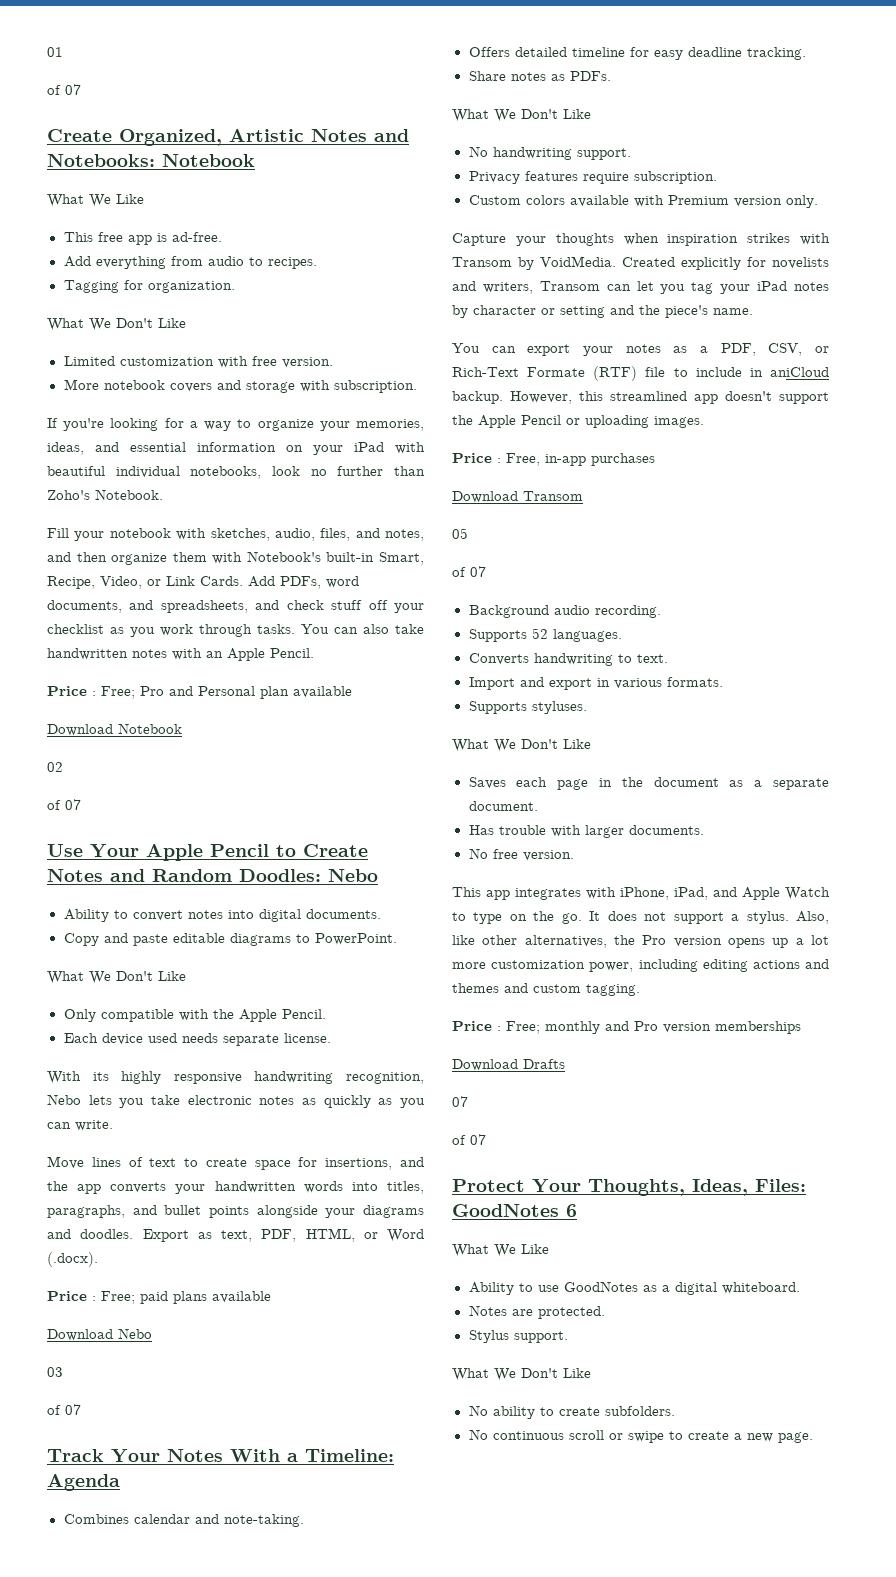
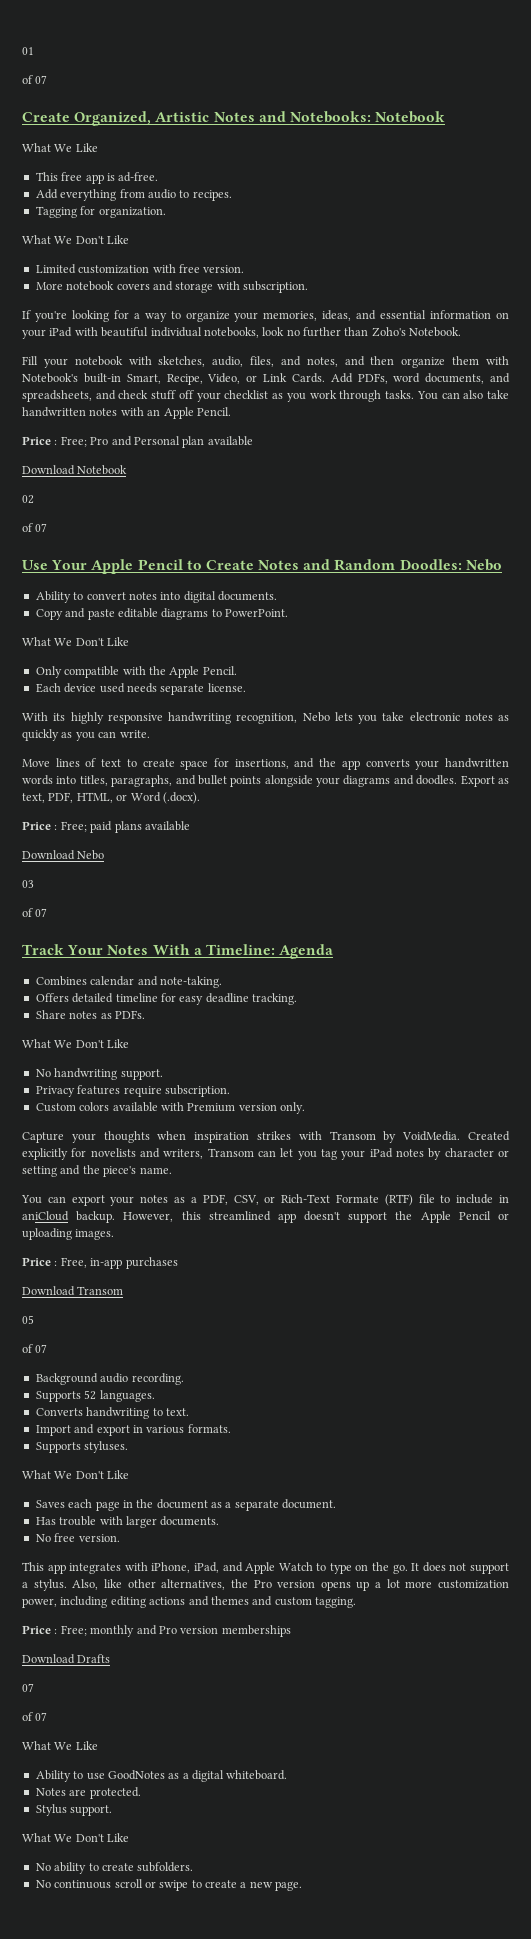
[452,1179,806,1196] [452,1204,577,1217] // Protect Your Thoughts, Ideas, Files: GoodNotes 6 -> (48, 1716) none

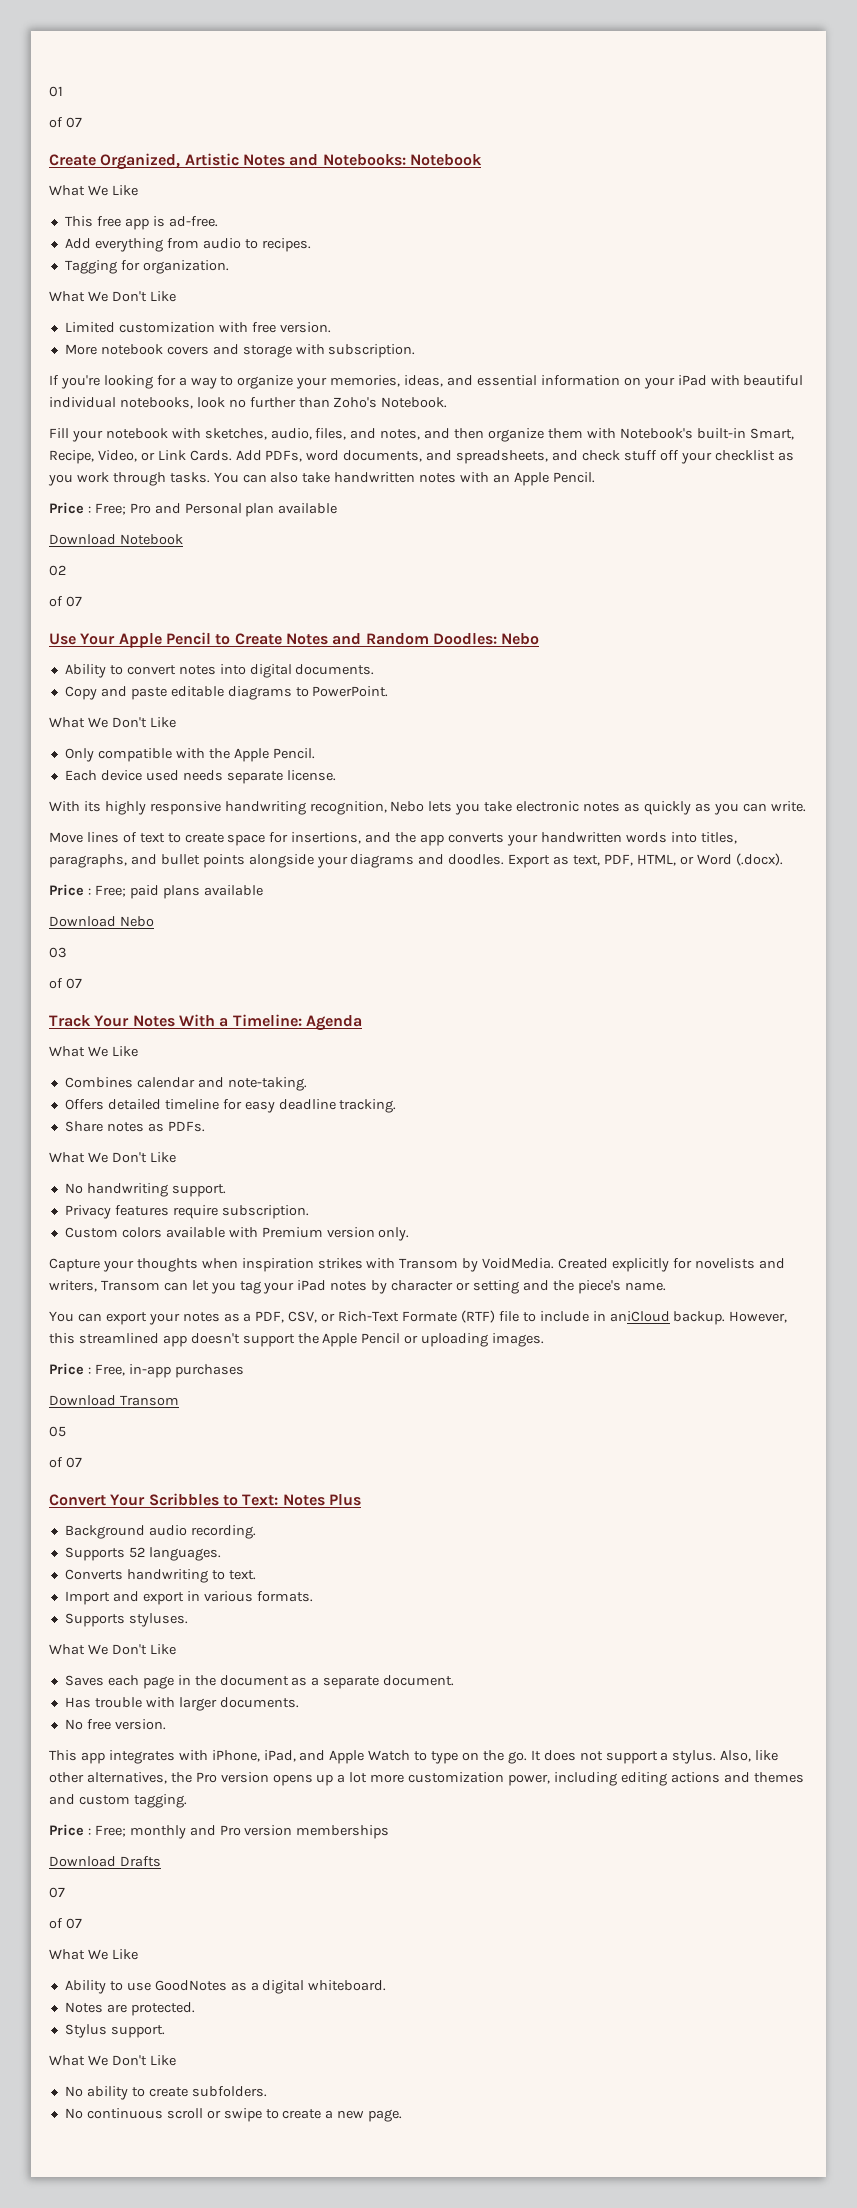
(334, 951) none -> [49,1046,138,1057] // What We Like
(48, 1348) none -> [49,1493,361,1506] // Convert Your Scribbles to Text: Notes Plus

